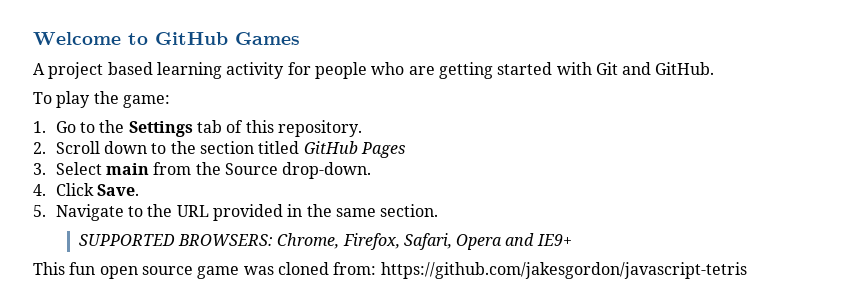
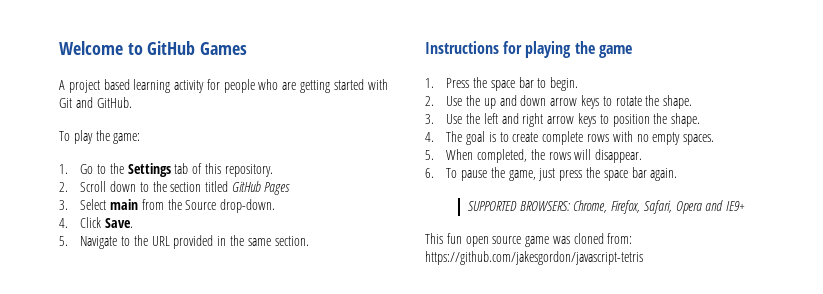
(439, 210) none -> [425,41,632,58] [425,77,579,91] [425,95,693,109] [425,113,701,127] [425,131,715,145] [425,149,643,163] [425,167,678,181] // Instructions for playing the game // 1. Press the space bar to begin. // 2. Use the up and down arrow keys to rotate the shape. // 3. Use the left and right arrow keys to position the shape. // 4. The goal is to create complete rows with no empty spaces. // 5. When completed, the rows will disappear. // 6. To pause the game, just press the space bar again.

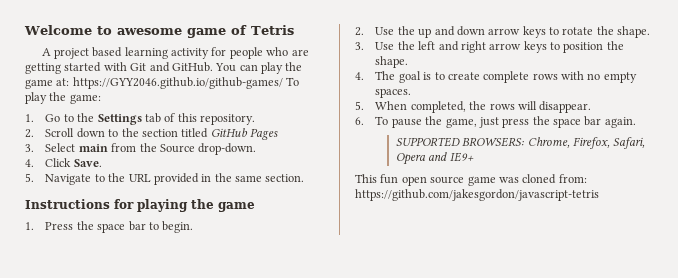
[147,41,248,55] GitHub Games -> [116,25,294,38] awesome game of Tetris
(132, 102) // -> [215,62,303,74] [25,77,283,89] You can play the game at: https://GYY2046.github.io/github-games/

